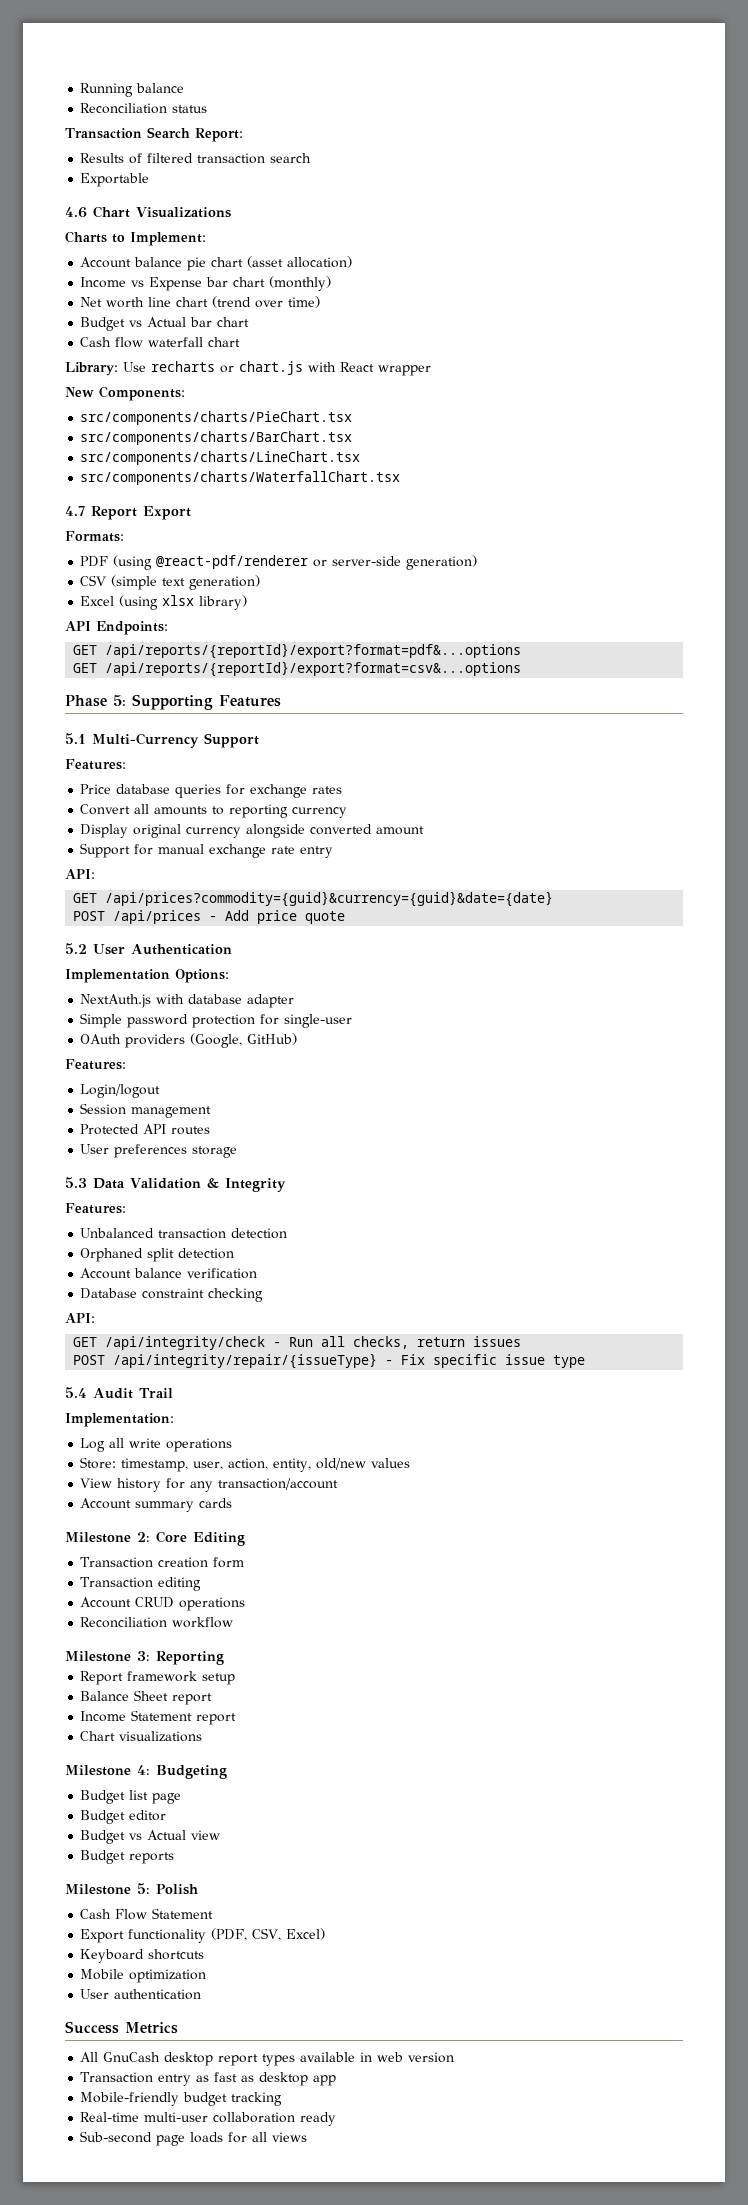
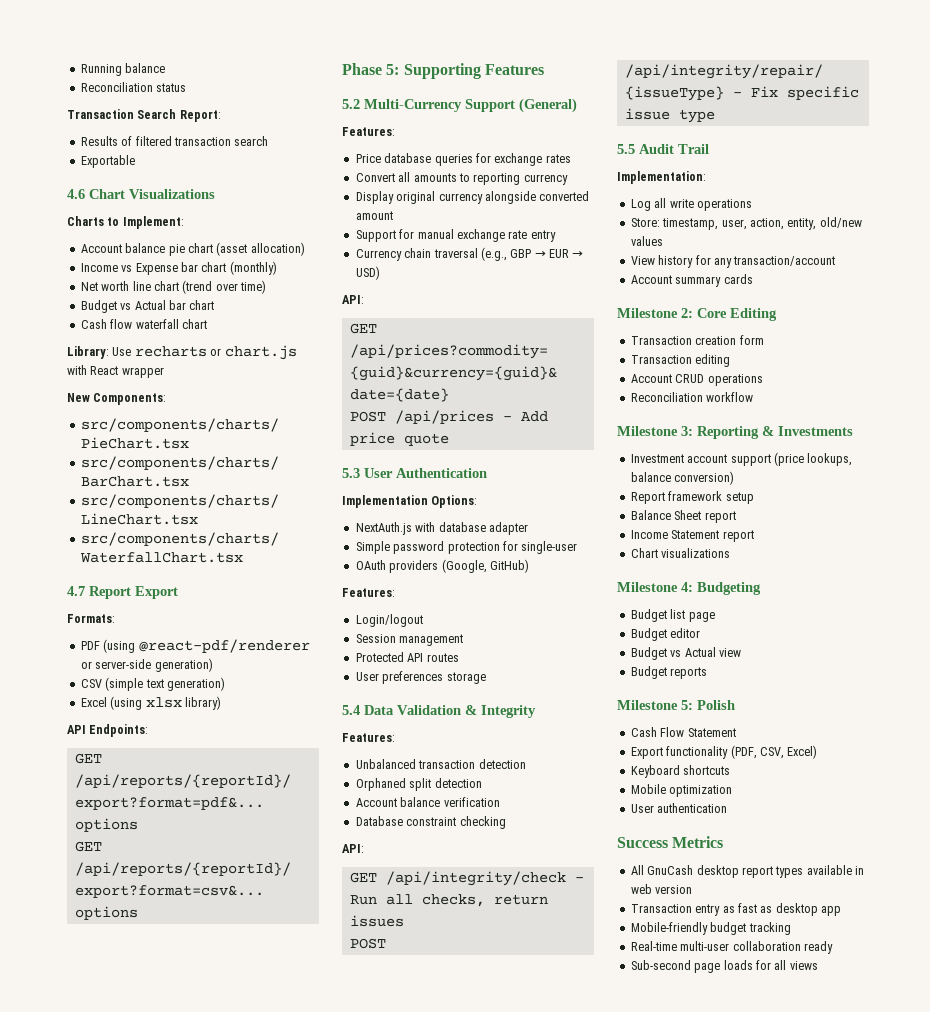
[65,733,86,744] 5.1 -> [342,99,360,109] 5.2
(259, 740) none -> [519,98,577,113] (General)
(334, 852) none -> [355,247,584,261] [355,266,380,280] // Currency chain traversal (e.g., GBP → EUR → USD)
[65,943,87,954] 5.2 -> [342,468,360,478] 5.3
[65,1177,87,1188] 5.3 -> [342,705,360,715] 5.4
[65,1387,87,1398] 5.4 -> [617,144,635,154] 5.5
(224, 1658) none -> [762,426,853,436] [630,452,853,466] [630,471,735,485] & Investments // Investment account support (price lookups, balance conversion)

